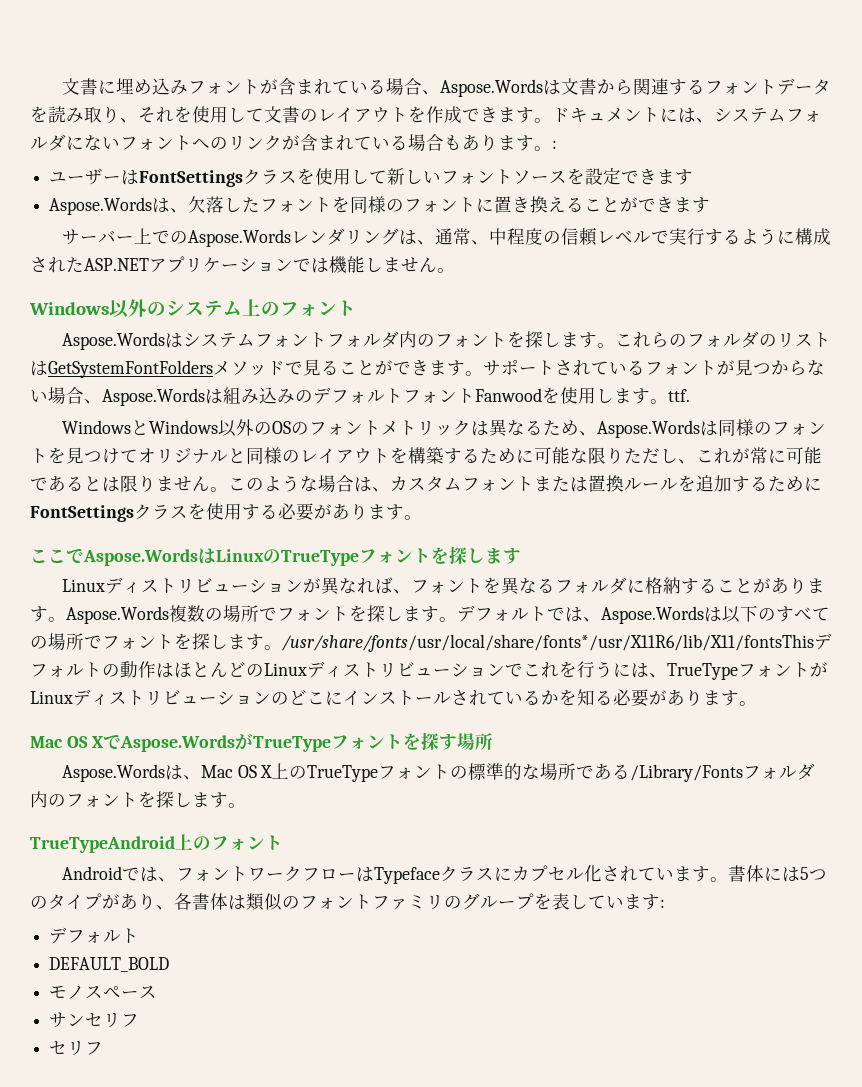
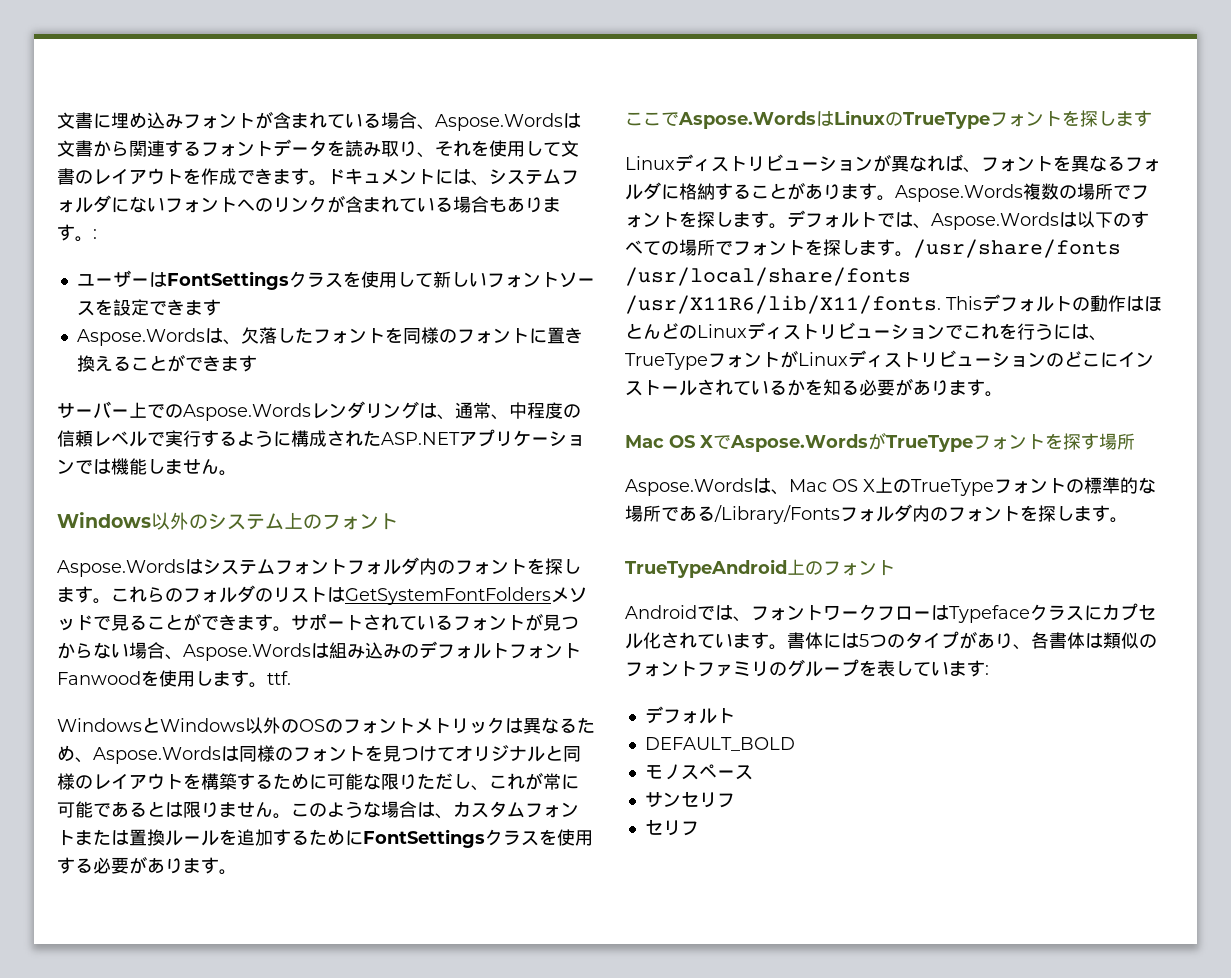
[282,634,814,652] /usr/share/fonts/usr/local/share/fonts*/usr/X11R6/lib/X11/fontsThis -> [913,239,1121,258] [625,267,911,286] [625,295,982,314] /usr/share/fonts /usr/local/share/fonts /usr/X11R6/lib/X11/fonts. This

